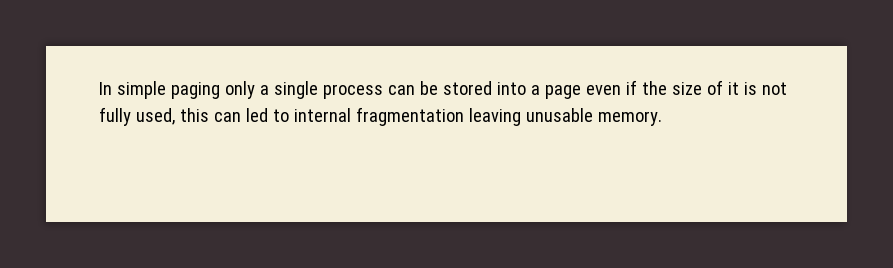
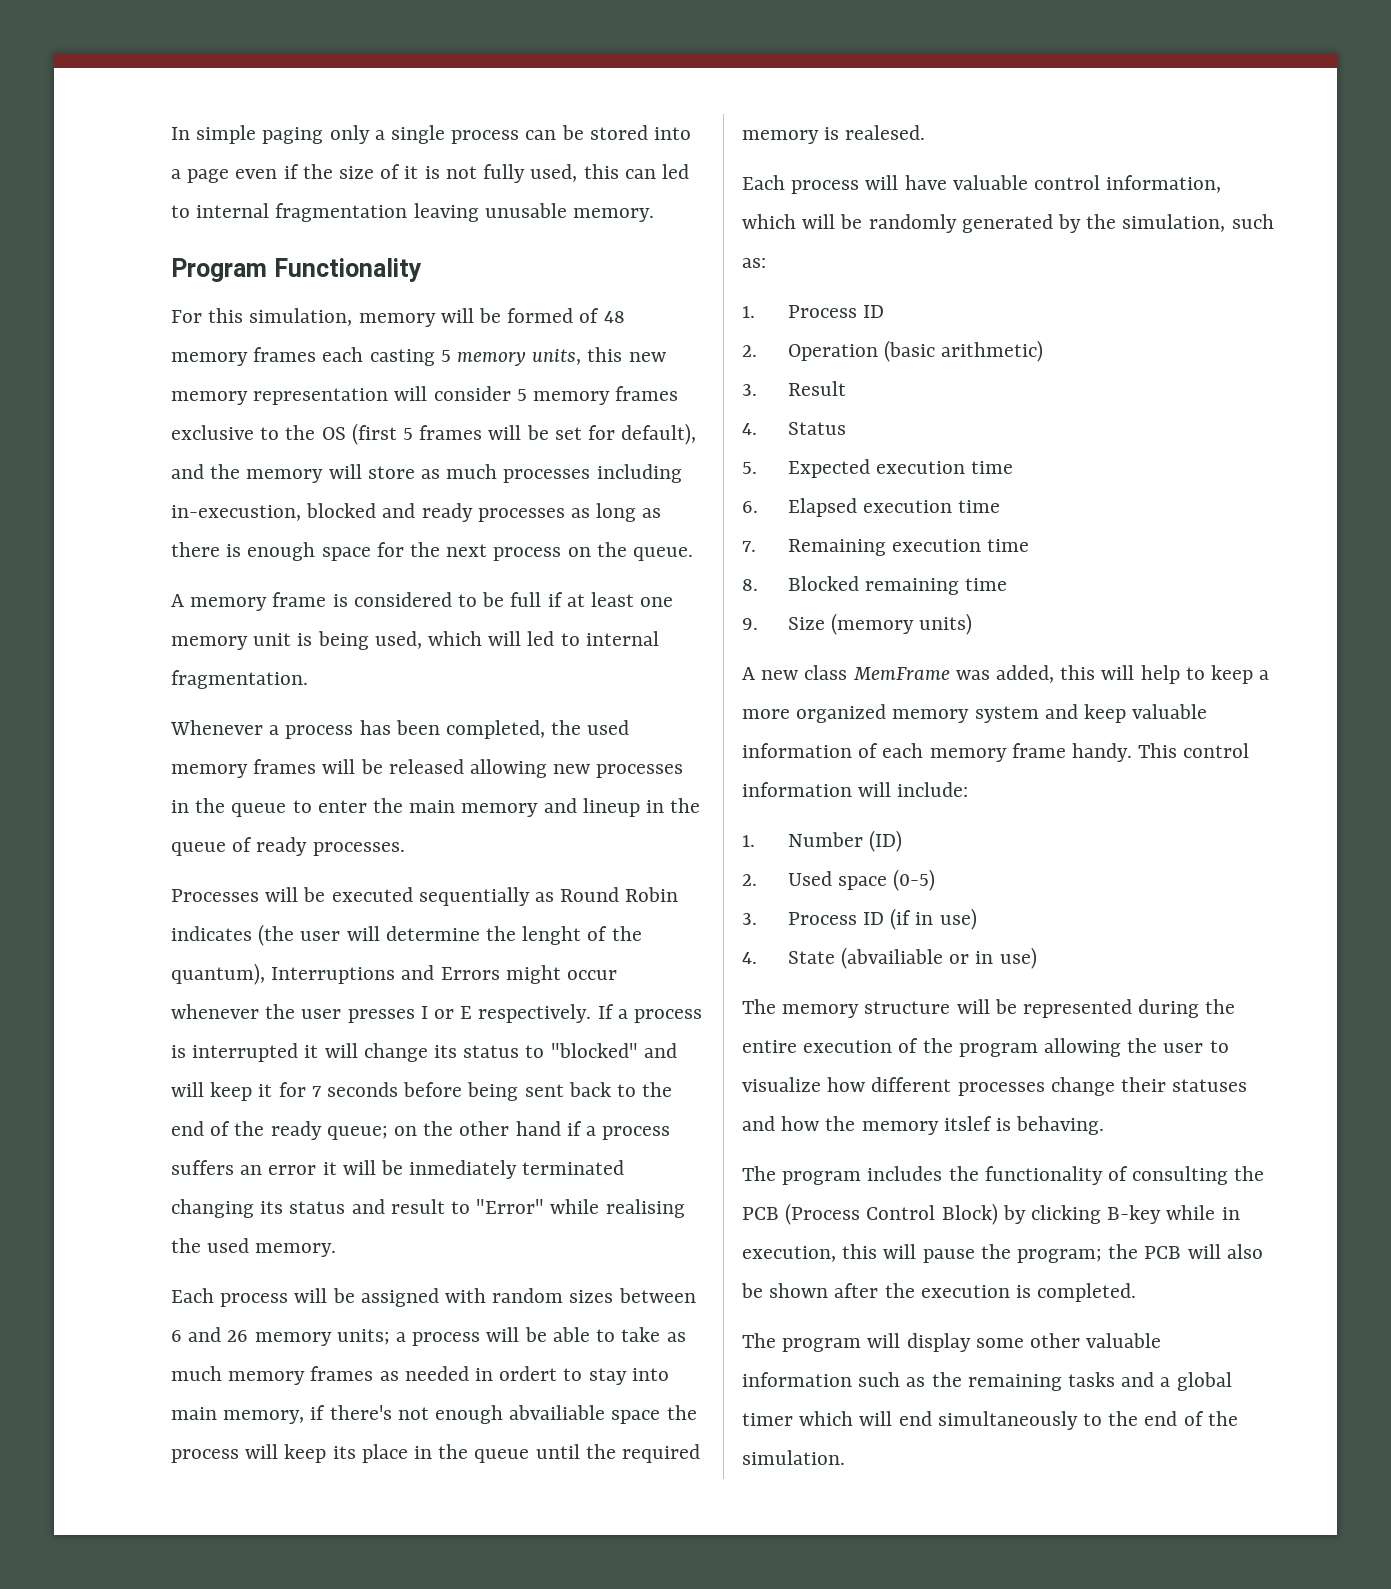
(662, 118) none -> [171,258,422,282] [171,308,625,327] [171,347,666,366] [171,386,679,405] [171,423,697,445] [171,464,682,483] [171,503,662,522] [171,542,694,561] [171,592,674,611] [171,631,659,650] [171,670,308,689] [170,720,630,739] [171,759,684,778] [171,798,701,817] [171,837,405,856] [171,887,679,906] [171,924,642,946] [171,963,618,985] [171,1004,703,1023] [171,1043,677,1062] [171,1082,673,1101] [171,1121,671,1140] [171,1160,625,1179] [171,1199,685,1218] [171,1238,337,1257] [171,1288,696,1307] [171,1327,686,1346] [171,1366,669,1385] [171,1405,697,1424] [171,1444,701,1463] [742,125,926,144] [742,175,1222,194] [742,214,1274,233] [742,258,766,268] [742,305,885,318] [742,340,1044,362] [742,381,846,396] [742,422,846,435] [742,459,1014,478] [742,498,1001,517] [742,539,1030,556] [742,576,1008,595] [742,613,973,635] [742,665,1270,684] [742,704,1208,723] [742,743,1250,762] [742,782,969,797] [742,830,903,852] [742,869,936,891] [742,908,977,930] [742,947,1037,969] [742,999,1236,1018] [742,1038,1229,1057] [742,1077,1248,1096] [742,1116,1105,1135] [742,1166,1265,1185] [742,1203,1240,1225] [742,1244,1263,1263] [741,1283,1137,1302] [742,1333,1162,1352] [742,1372,1232,1391] [742,1411,1238,1430] [742,1450,845,1465] // Program Functionality // For this simulation, memory will be formed of 48 memory frames each casting 5 memory units, this new memory representation will consider 5 memory frames exclusive to the OS (first 5 frames will be set for default), and the memory will store as much processes including in-execustion, blocked and ready processes as long as there is enough space for the next process on the queue. // A memory frame is considered to be full if at least one memory unit is being used, which will led to internal fragmentation. // Whenever a process has been completed, the used memory frames will be released allowing new processes in the queue to enter the main memory and lineup in the queue of ready processes. // Processes will be executed sequentially as Round Robin indicates (the user will determine the lenght of the quantum), Interruptions and Errors might occur whenever the user presses I or E respectively. If a process is interrupted it will change its status to "blocked" and will keep it for 7 seconds before being sent back to the end of the ready queue; on the other hand if a process suffers an error it will be inmediately terminated changing its status and result to "Error" while realising the used memory. // Each process will be assigned with random sizes between 6 and 26 memory units; a process will be able to take as much memory frames as needed in ordert to stay into main memory, if there's not enough abvailiable space the process will keep its place in the queue until the required memory is realesed. // Each process will have valuable control information, which will be randomly generated by the simulation, such as: // 1. Process ID // 2. Operation (basic arithmetic) // 3. Result // 4. Status // 5. Expected execution time // 6. Elapsed execution time // 7. Remaining execution time // 8. Blocked remaining time // 9. Size (memory units) // A new class MemFrame was added, this will help to keep a more organized memory system and keep valuable information of each memory frame handy. This control information will include: // 1. Number (ID) // 2. Used space (0-5) // 3. Process ID (if in use) // 4. State (abvailiable or in use) // The memory structure will be represented during the entire execution of the program allowing the user to visualize how different processes change their statuses and how the memory itslef is behaving. // The program includes the functionality of consulting the PCB (Process Control Block) by clicking B-key while in execution, this will pause the program; the PCB will also be shown after the execution is completed. // The program will display some other valuable information such as the remaining tasks and a global timer which will end simultaneously to the end of the simulation.

